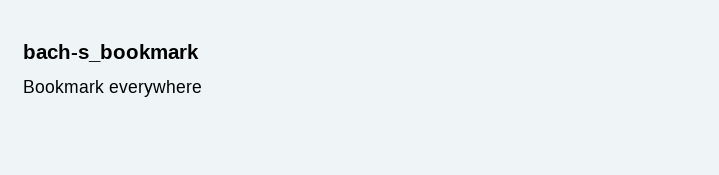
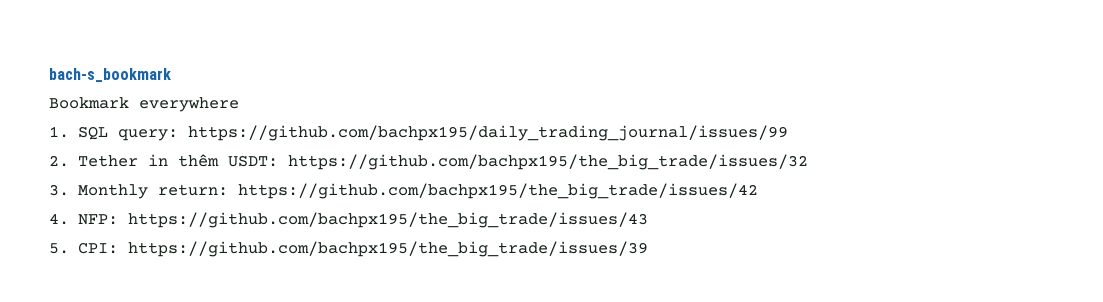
(202, 88) none -> [49,125,788,141] [49,154,808,170] [49,183,758,199] [49,212,648,228] [49,241,648,257] // 1. SQL query: https://github.com/bachpx195/daily_trading_journal/issues/99 // 2. Tether in thêm USDT: https://github.com/bachpx195/the_big_trade/issues/32 // 3. Monthly return: https://github.com/bachpx195/the_big_trade/issues/42 // 4. NFP: https://github.com/bachpx195/the_big_trade/issues/43 // 5. CPI: https://github.com/bachpx195/the_big_trade/issues/39

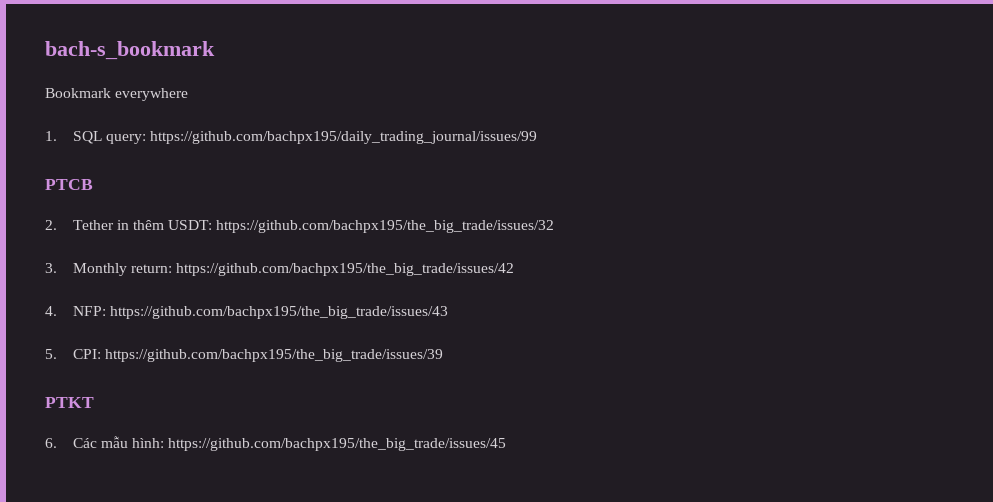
(788, 133) none -> [45,179,93,190] // PTCB
(648, 249) none -> [45,397,94,408] [45,436,507,451] // PTKT // 6. Các mẫu hình: https://github.com/bachpx195/the_big_trade/issues/45

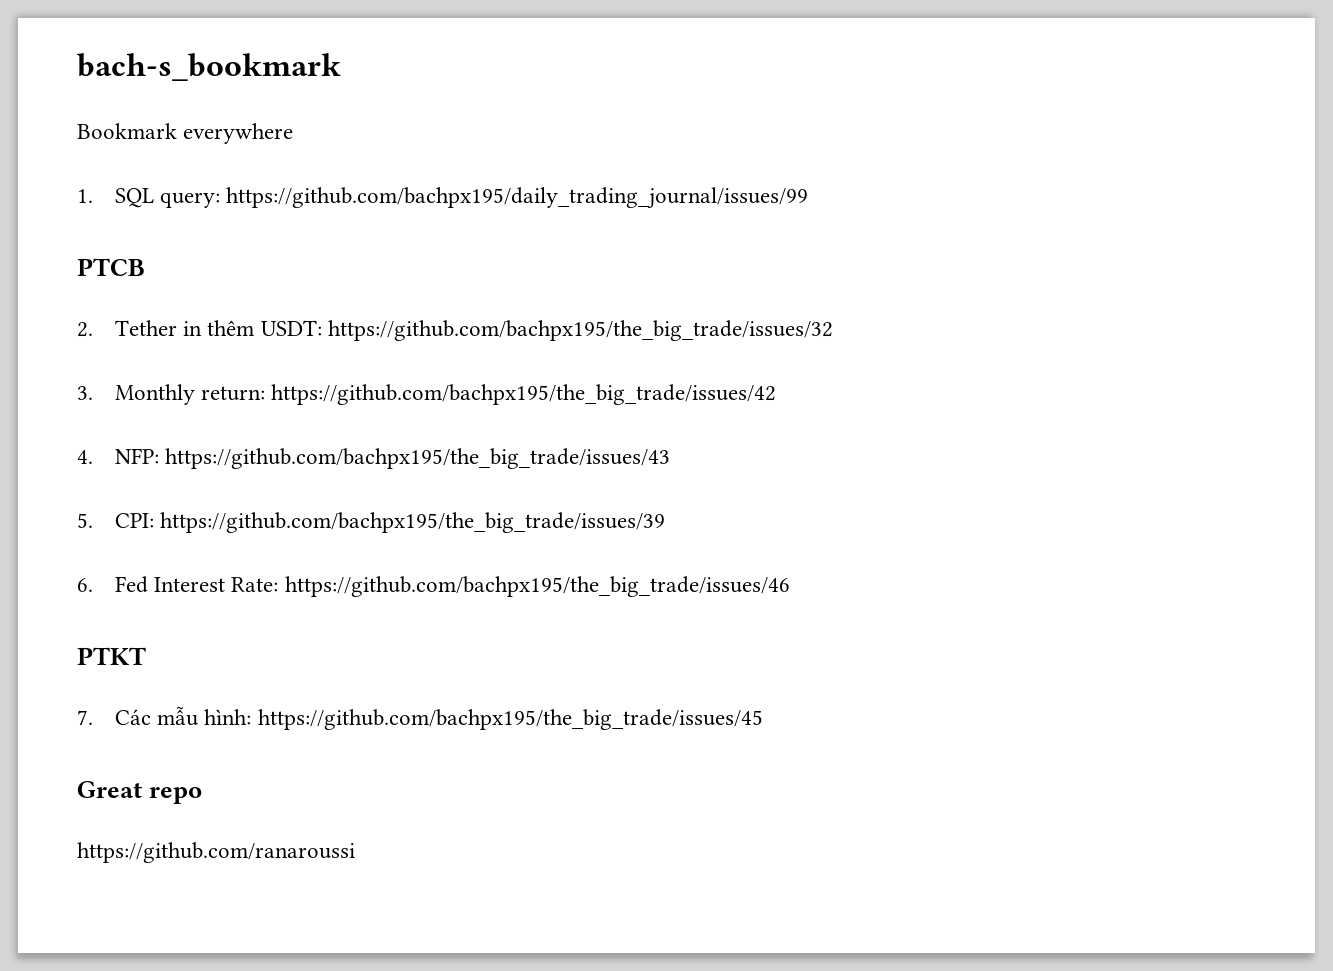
(443, 355) none -> [77,576,790,597] // 6. Fed Interest Rate: https://github.com/bachpx195/the_big_trade/issues/46
[45,438,57,448] 6. -> [77,710,93,725] 7.
(507, 444) none -> [77,781,203,804] [77,842,355,863] // Great repo // https://github.com/ranaroussi

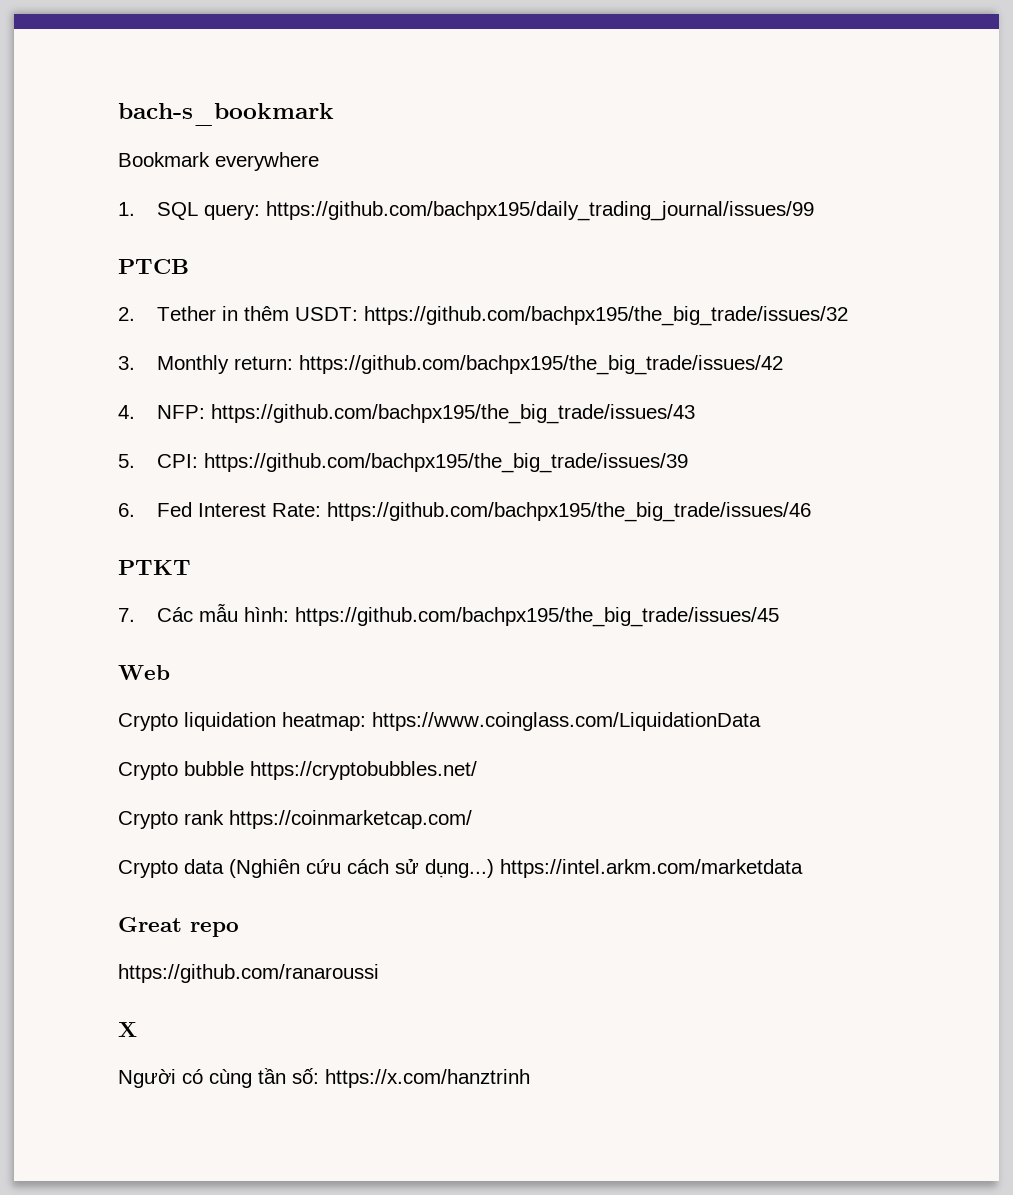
[77,781,203,804] [77,842,355,863] Great repo // https://github.com/ranaroussi -> [118,665,170,680] [118,712,761,731] [118,761,477,780] [118,810,472,829] [118,858,803,878] [118,917,239,937] [118,964,379,983] [118,1022,137,1037] [118,1068,530,1088] Web // Crypto liquidation heatmap: https://www.coinglass.com/LiquidationData // Crypto bubble https://cryptobubbles.net/ // Crypto rank https://coinmarketcap.com/ // Crypto data (Nghiên cứu cách sử dụng...) https://intel.arkm.com/marketdata // Great repo // https://github.com/ranaroussi // X // Người có cùng tần số: https://x.com/hanztrinh

